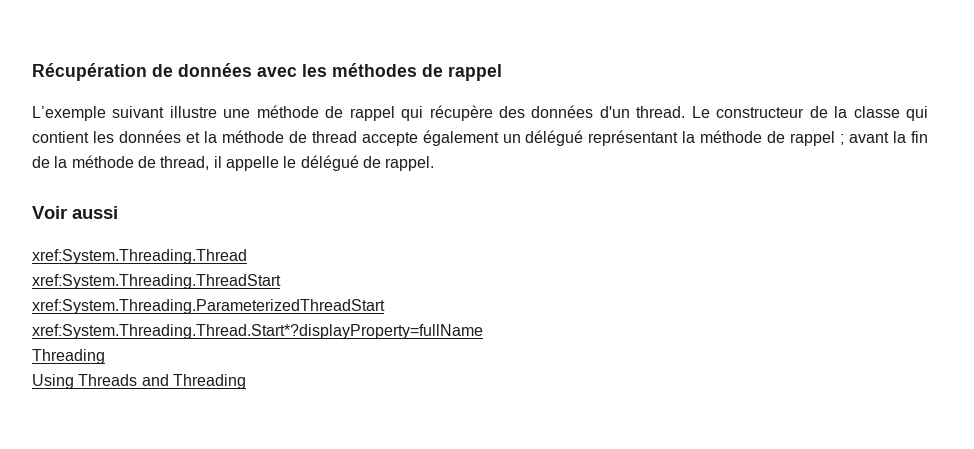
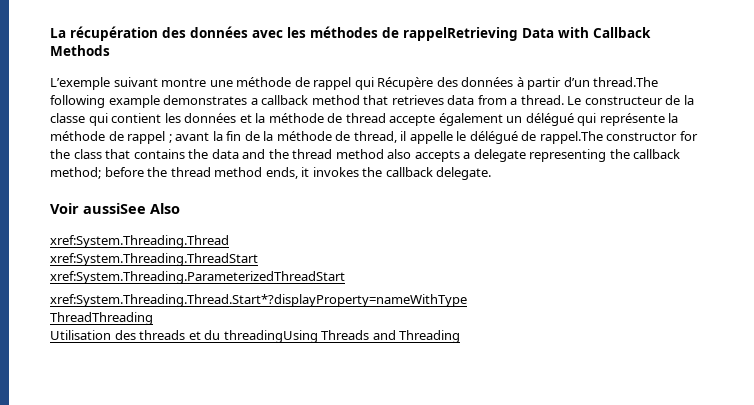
[32,63,173,81] Récupération de -> [50,26,186,41] La récupération des
[448,64,502,81] rappel -> [403,27,651,41] [50,45,110,56] rappelRetrieving Data with Callback Methods
[169,106,217,118] illustre -> [161,78,207,87] montre
[429,105,630,121] récupère des données d'un -> [377,77,659,90] [50,95,518,108] Récupère des données à partir d’un thread.The following example demonstrates a callback method that retrieves data from a
[588,130,679,146] représentant -> [577,113,665,126] qui représente
[385,156,435,171] rappel. -> [539,131,698,144] [50,149,681,162] [50,167,492,180] rappel.The constructor for the class that contains the data and the thread method also accepts a delegate representing the callback method; before the thread method ends, it invokes the callback delegate.
[72,206,118,219] aussi -> [83,203,180,214] aussiSee Also
[32,324,483,339] [32,349,105,364] [32,374,74,389] xref:System.Threading.Thread.Start*?displayProperty=fullName // Threading // Using -> [50,294,467,307] [50,312,153,325] [50,330,318,343] xref:System.Threading.Thread.Start*?displayProperty=nameWithType // ThreadThreading // Utilisation des threads et du threadingUsing

